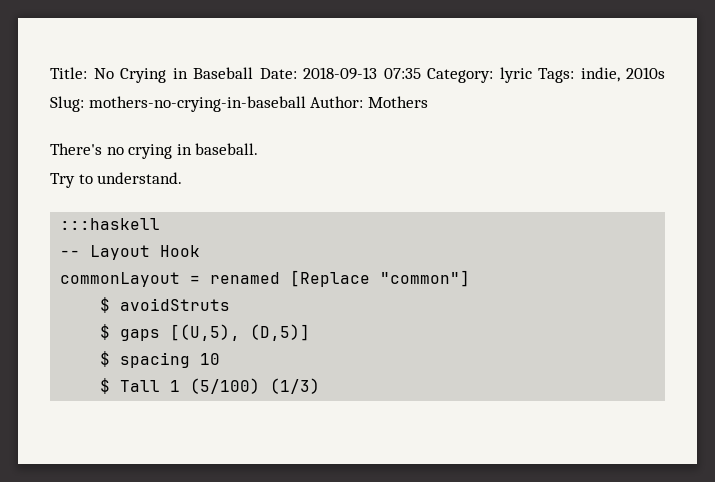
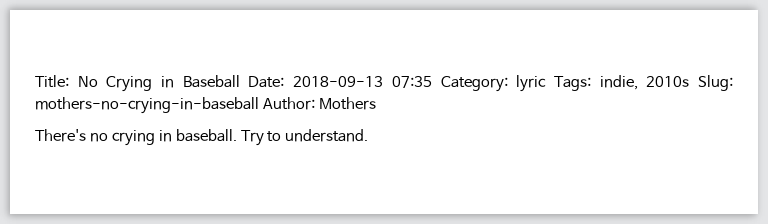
(259, 149) // -> (237, 135) none
[60,218,161,230] [60,245,201,260] [60,270,471,287] [100,297,231,313] [100,324,311,341] [100,351,221,368] [100,378,321,394] // :::haskell // -- Layout Hook // commonLayout = renamed [Replace "common"] // $ avoidStruts // $ gaps [(U,5), (D,5)] // $ spacing 10 // $ Tall 1 (5/100) (1/3) -> (369, 135) none

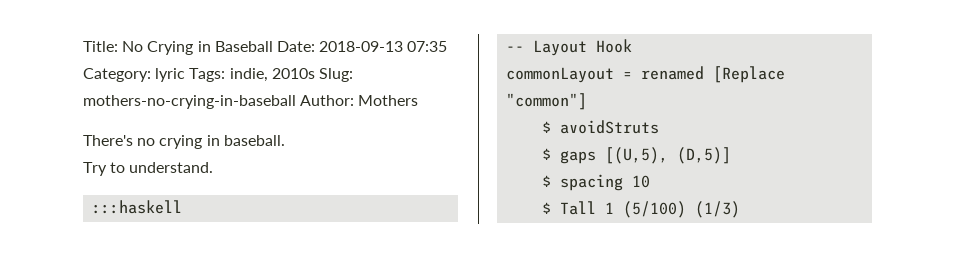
(237, 135) none -> (285, 140) //
(369, 135) none -> [92,200,183,214] [506,39,633,56] [506,66,786,83] [506,93,588,110] [542,120,660,134] [542,147,732,164] [542,174,651,191] [542,201,741,218] // :::haskell // -- Layout Hook // commonLayout = renamed [Replace "common"] // $ avoidStruts // $ gaps [(U,5), (D,5)] // $ spacing 10 // $ Tall 1 (5/100) (1/3)

